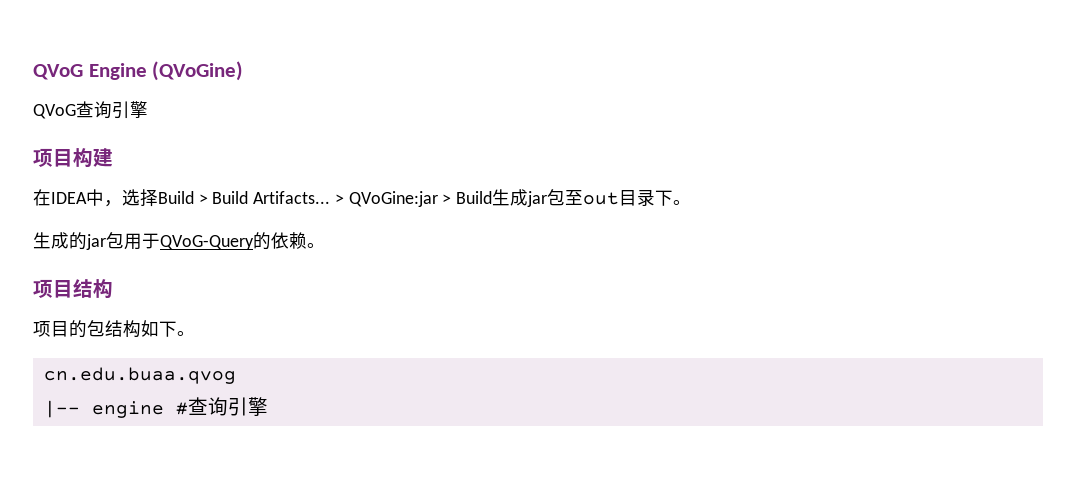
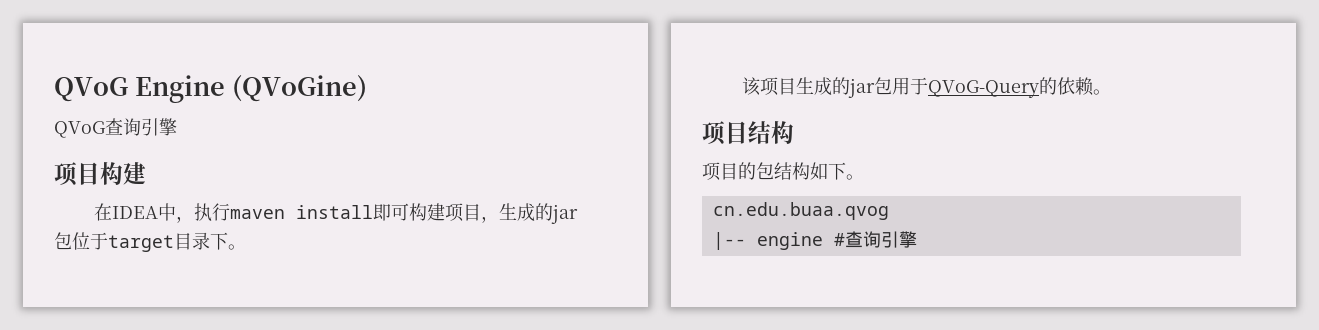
[122,189,620,207] 选择Build > Build Artifacts... > QVoGine:jar > Build生成jar包至out -> [193,203,578,224] [54,232,174,252] 执行maven install即可构建项目，生成的jar包位于target
(692, 202) none -> [741,77,796,96] 该项目

